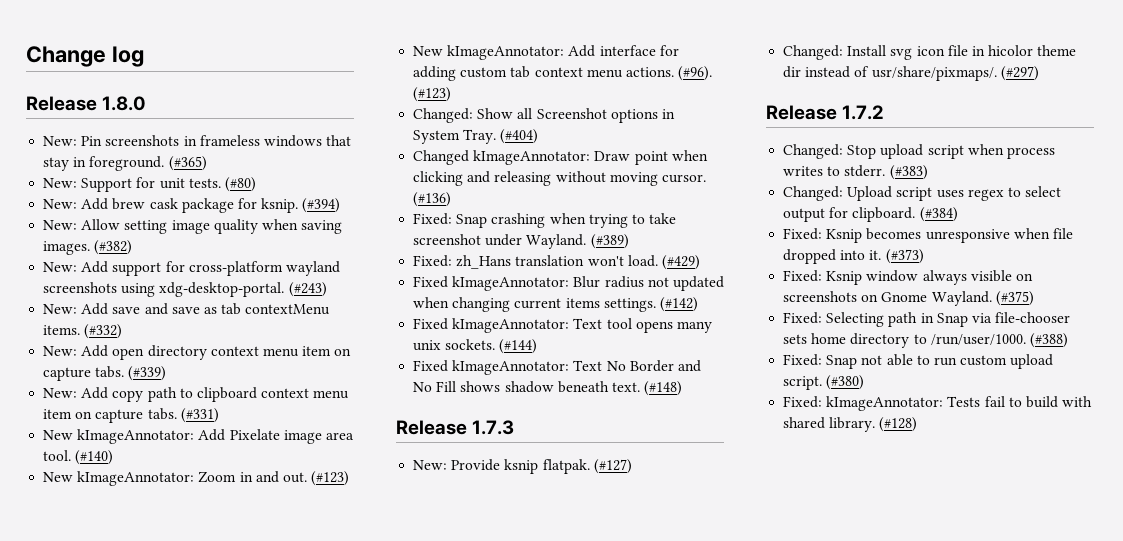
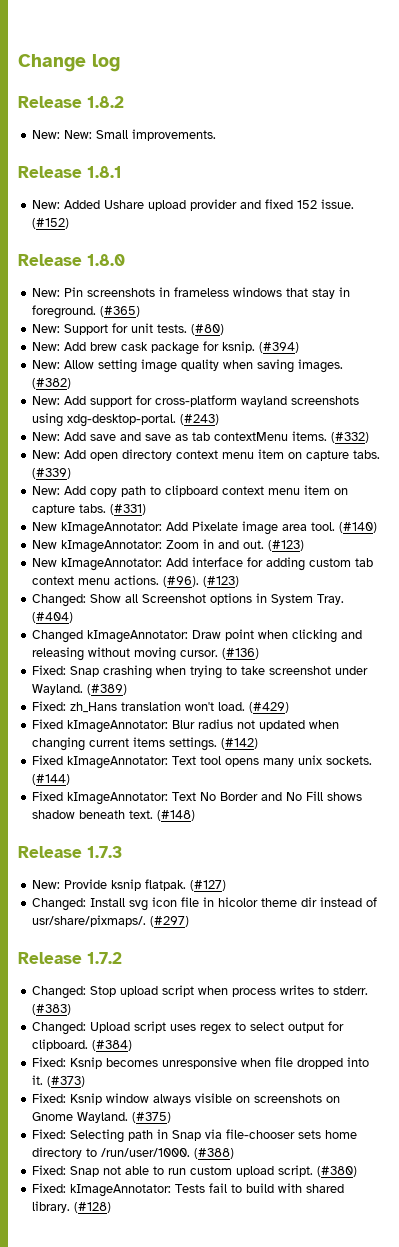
(144, 56) none -> [18,96,124,108] [32,129,217,141] [18,166,122,178] [32,199,355,211] [32,218,70,229] // Release 1.8.2 // New: New: Small improvements. // Release 1.8.1 // New: Added Ushare upload provider and fixed 152 issue. (#152)

